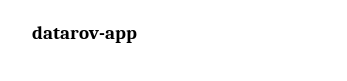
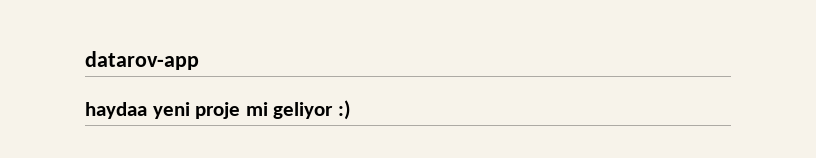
(137, 34) none -> [85,100,351,120] // haydaa yeni proje mi geliyor :)

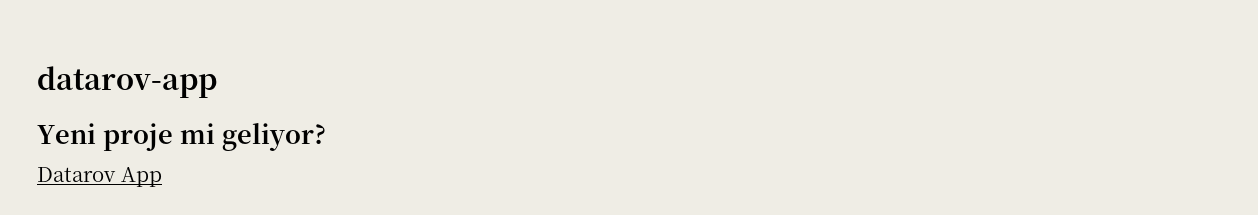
[85,100,351,120] haydaa yeni proje mi geliyor :) -> [37,123,326,151] [37,167,162,187] Yeni proje mi geliyor? // Datarov App

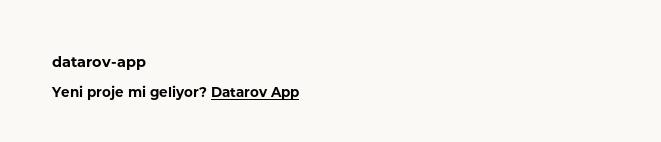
(326, 137) // -> (207, 92) none

